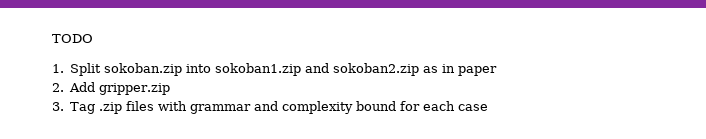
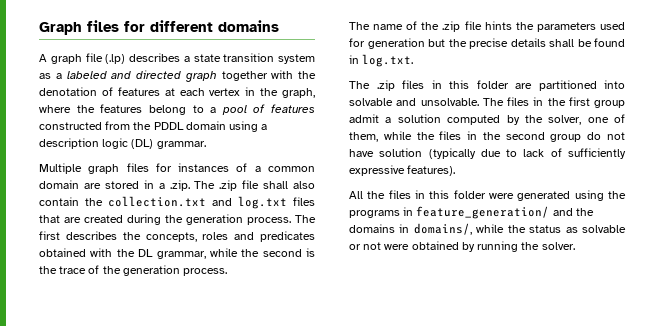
[52,34,93,43] [52,63,498,76] [52,82,171,95] [52,101,489,114] TODO // 1. Split sokoban.zip into sokoban1.zip and sokoban2.zip as in paper // 2. Add gripper.zip // 3. Tag .zip files with grammar and complexity bound for each case -> [39,20,279,35] [39,53,315,64] [39,70,316,82] [39,87,315,98] [39,104,315,115] [39,121,268,132] [39,138,206,149] [39,163,315,174] [39,180,315,191] [39,196,315,209] [39,214,316,225] [39,231,315,242] [39,248,315,259] [39,265,228,276] [349,21,625,32] [349,38,625,49] [349,54,414,67] [349,80,625,91] [349,97,625,108] [349,114,625,125] [349,131,625,142] [349,148,626,159] [349,165,456,176] [349,190,626,201] [349,206,594,219] [349,223,626,235] [349,241,575,252] Graph files for different domains // A graph file (.lp) describes a state transition system as a labeled and directed graph together with the denotation of features at each vertex in the graph, where the features belong to a pool of features constructed from the PDDL domain using a description logic (DL) grammar. // Multiple graph files for instances of a common domain are stored in a .zip. The .zip file shall also contain the collection.txt and log.txt files that are created during the generation process. The first describes the concepts, roles and predicates obtained with the DL grammar, while the second is the trace of the generation process. // The name of the .zip file hints the parameters used for generation but the precise details shall be found in log.txt. // The .zip files in this folder are partitioned into solvable and unsolvable. The files in the first group admit a solution computed by the solver, one of them, while the files in the second group do not have solution (typically due to lack of sufficiently expressive features). // All the files in this folder were generated using the programs in feature_generation/ and the domains in domains/, while the status as solvable or not were obtained by running the solver.

